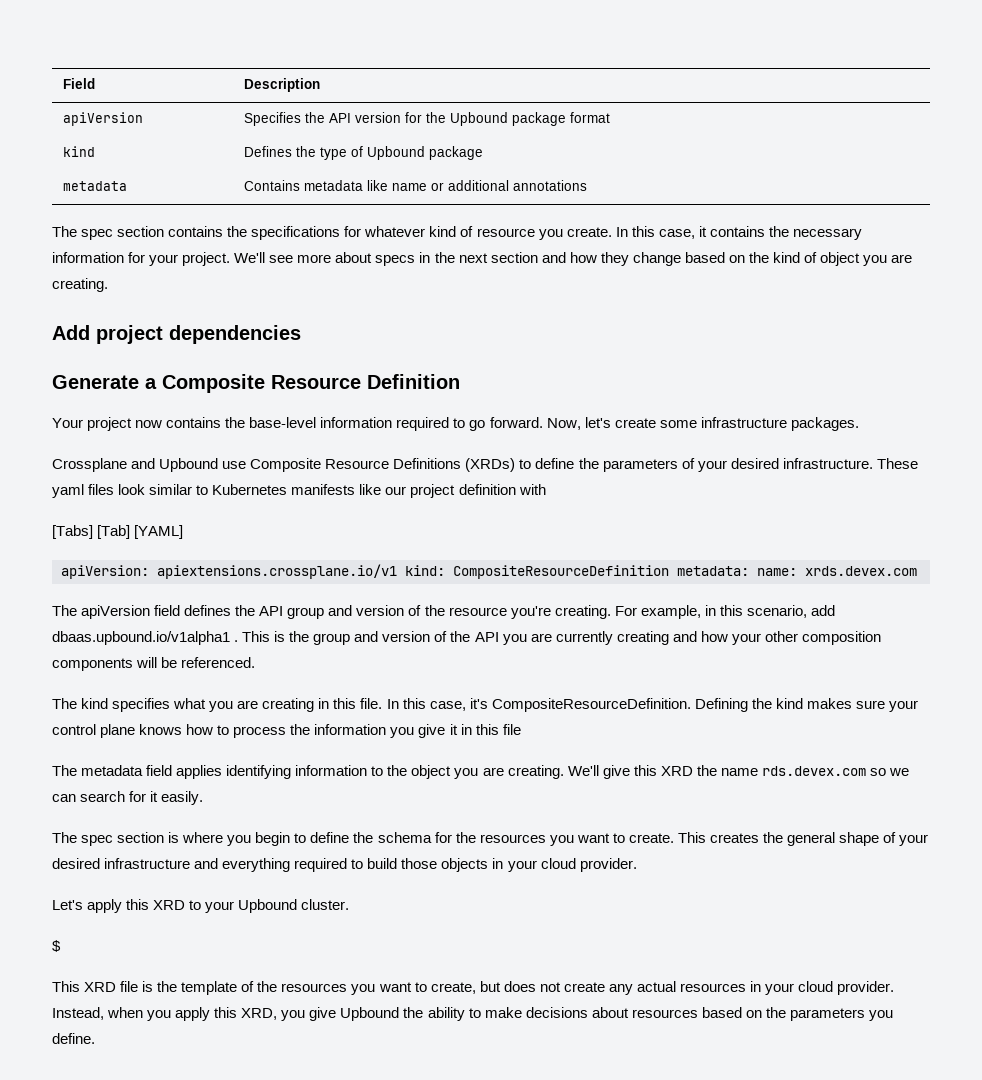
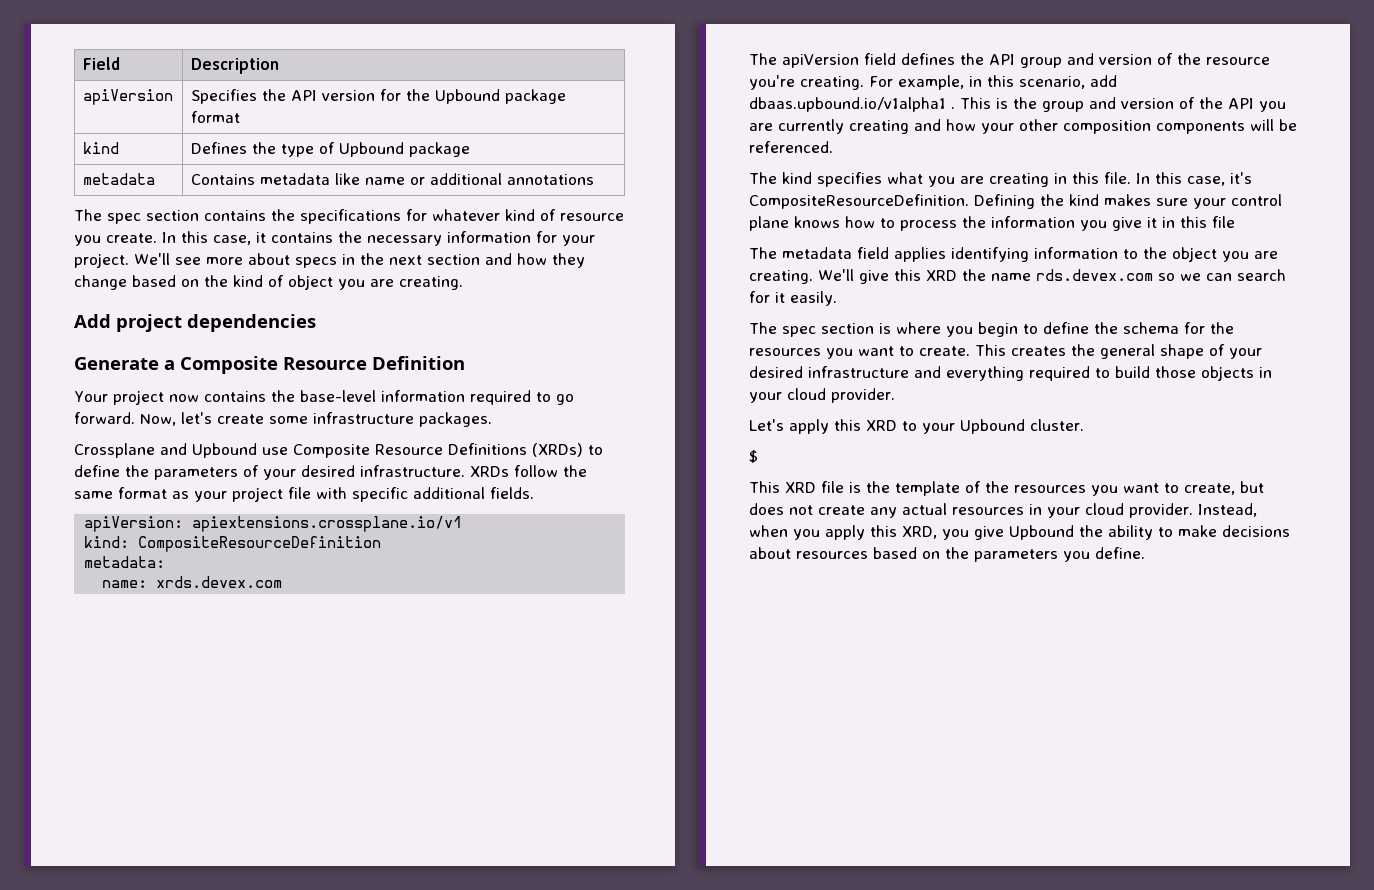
[876,458,918,469] [52,484,546,498] [52,525,184,539] These yaml files look similar to Kubernetes manifests like our project definition with // [Tabs] [Tab] [YAML] -> [470,465,587,477] [74,487,534,502] XRDs follow the same format as your project file with specific additional fields.
(397, 571) none -> (463, 524) //
(669, 572) none -> (382, 544) //
(749, 571) none -> (166, 562) //

